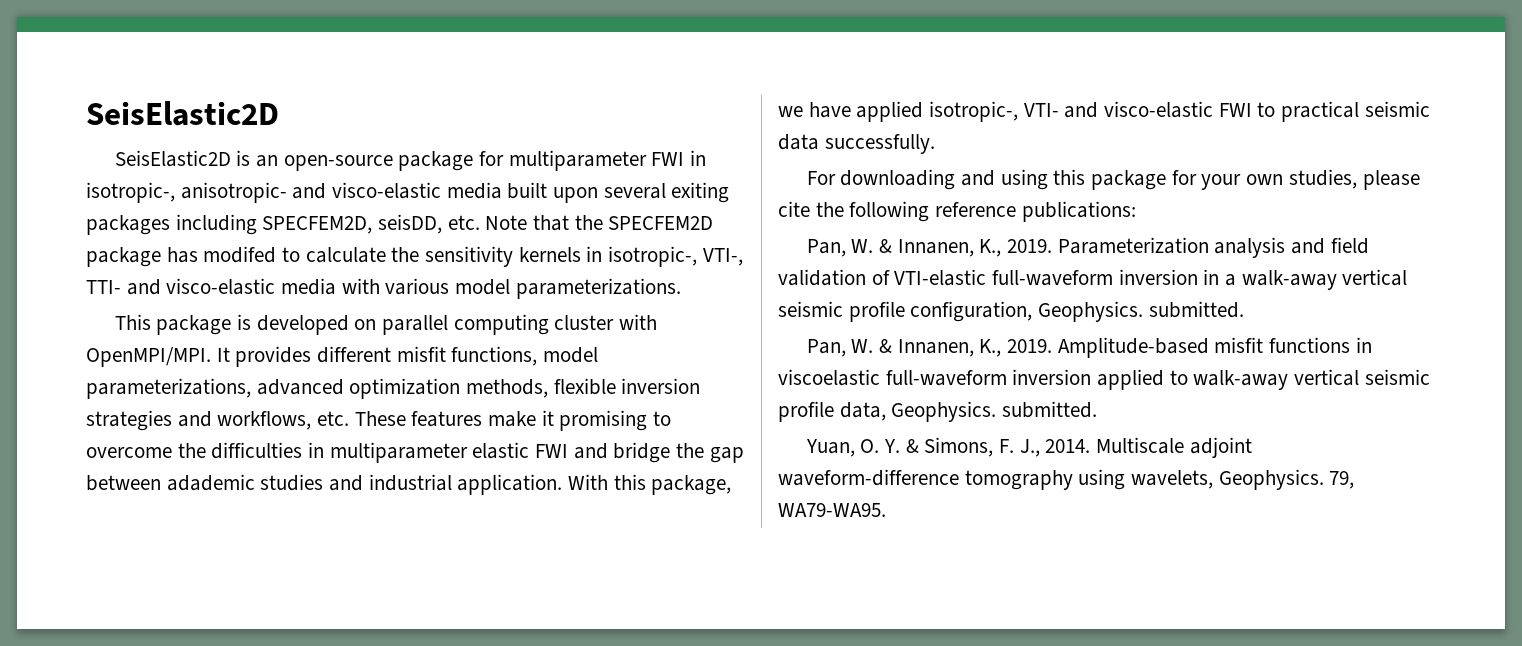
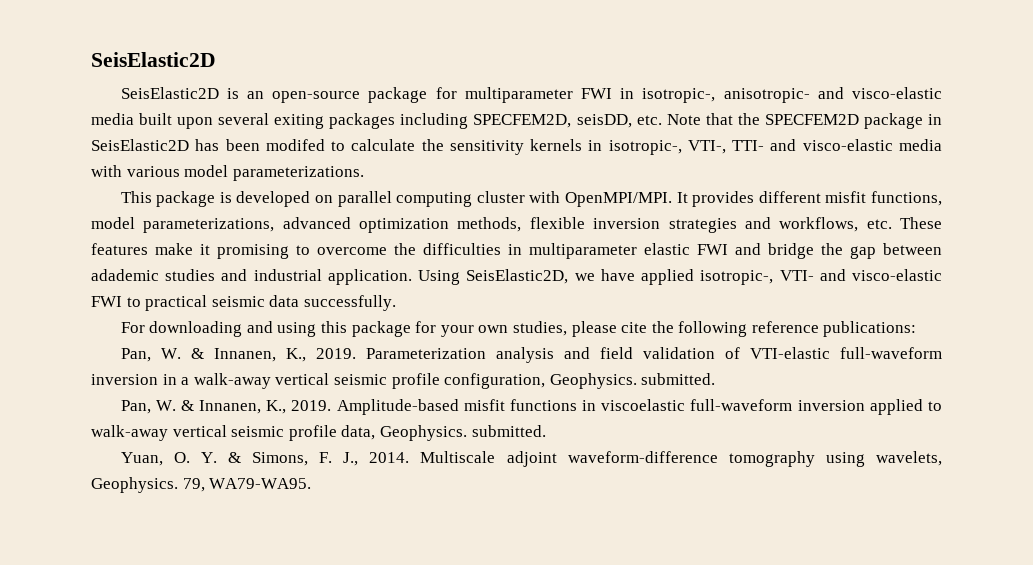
[166,247,198,263] has -> [928,114,943,125] [91,139,260,151] in SeisElastic2D has been
[568,474,732,495] With this package, -> [418,269,569,285] Using SeisElastic2D,

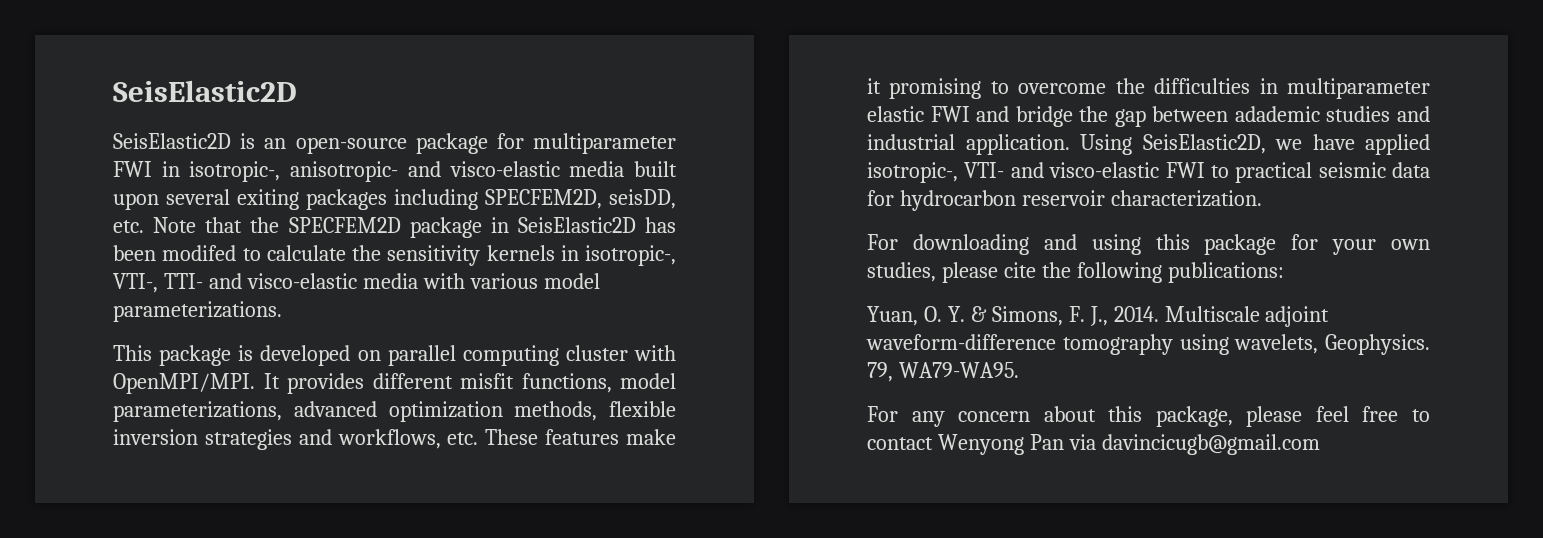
[303,295,396,311] successfully. -> [867,190,1262,211] for hydrocarbon reservoir characterization.
[751,321,819,333] reference -> (1162, 272) none
[120,347,942,363] [91,373,716,389] [120,399,942,415] [91,425,546,441] // Pan, W. & Innanen, K., 2019. Parameterization analysis and field validation of VTI-elastic full-waveform inversion in a walk-away vertical seismic profile configuration, Geophysics. submitted. // Pan, W. & Innanen, K., 2019. Amplitude-based misfit functions in viscoelastic full-waveform inversion applied to walk-away vertical seismic profile data, Geophysics. submitted. -> (1284, 272) none
(312, 483) none -> [867,406,1430,427] [867,434,1320,455] // For any concern about this package, please feel free to contact Wenyong Pan via davincicugb@gmail.com

